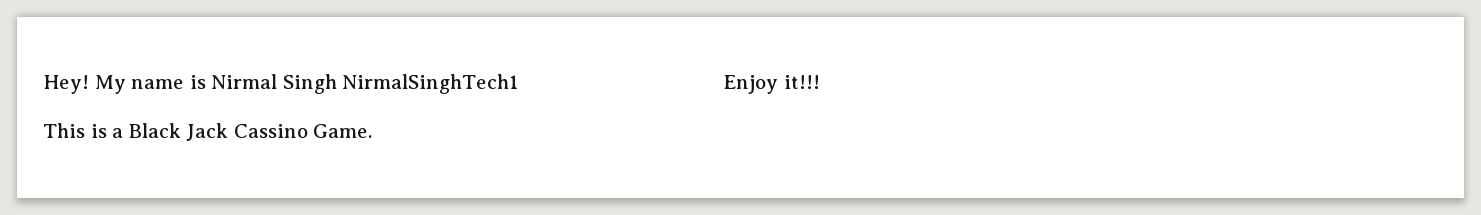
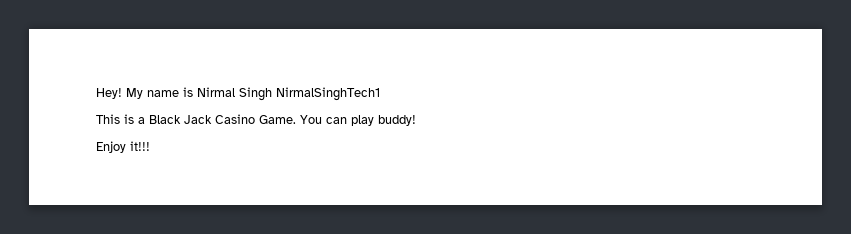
[233,124,308,138] Cassino -> [215,114,255,124] Casino
(373, 131) none -> [300,115,416,126] You can play buddy!

